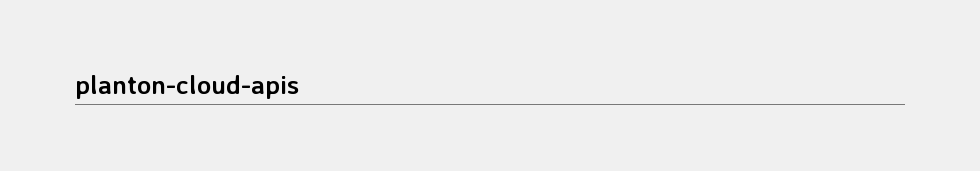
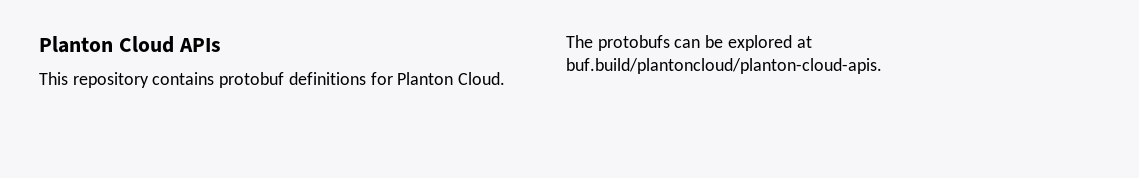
[75,75,299,99] planton-cloud-apis -> [39,36,221,53] [39,72,506,88] [566,35,812,51] [566,58,882,74] Planton Cloud APIs // This repository contains protobuf definitions for Planton Cloud. The protobufs can be explored at buf.build/plantoncloud/planton-cloud-apis.

